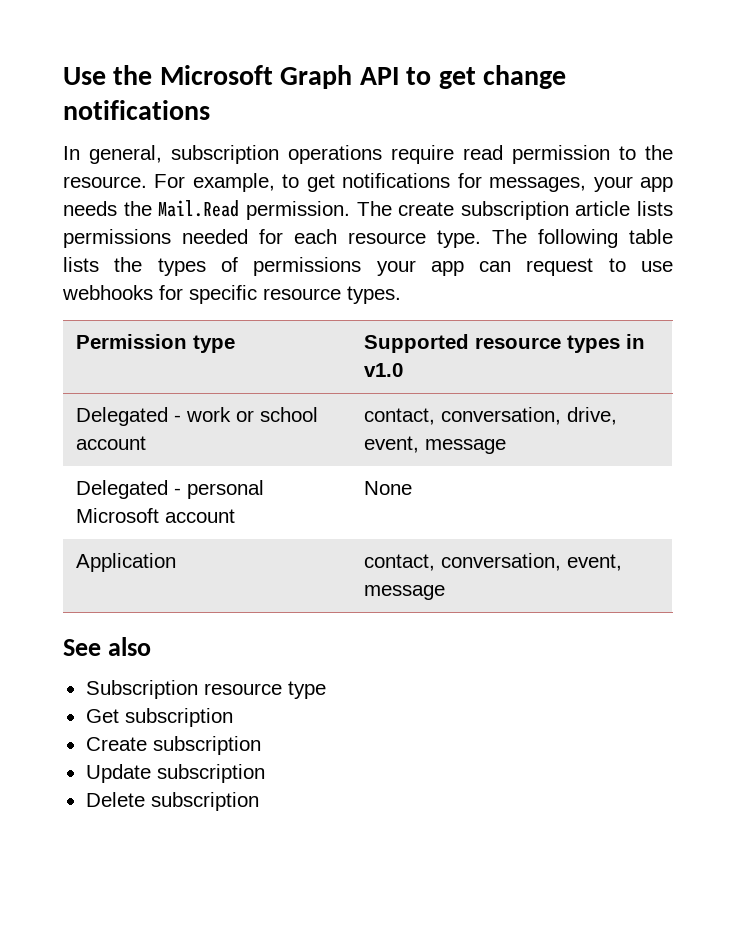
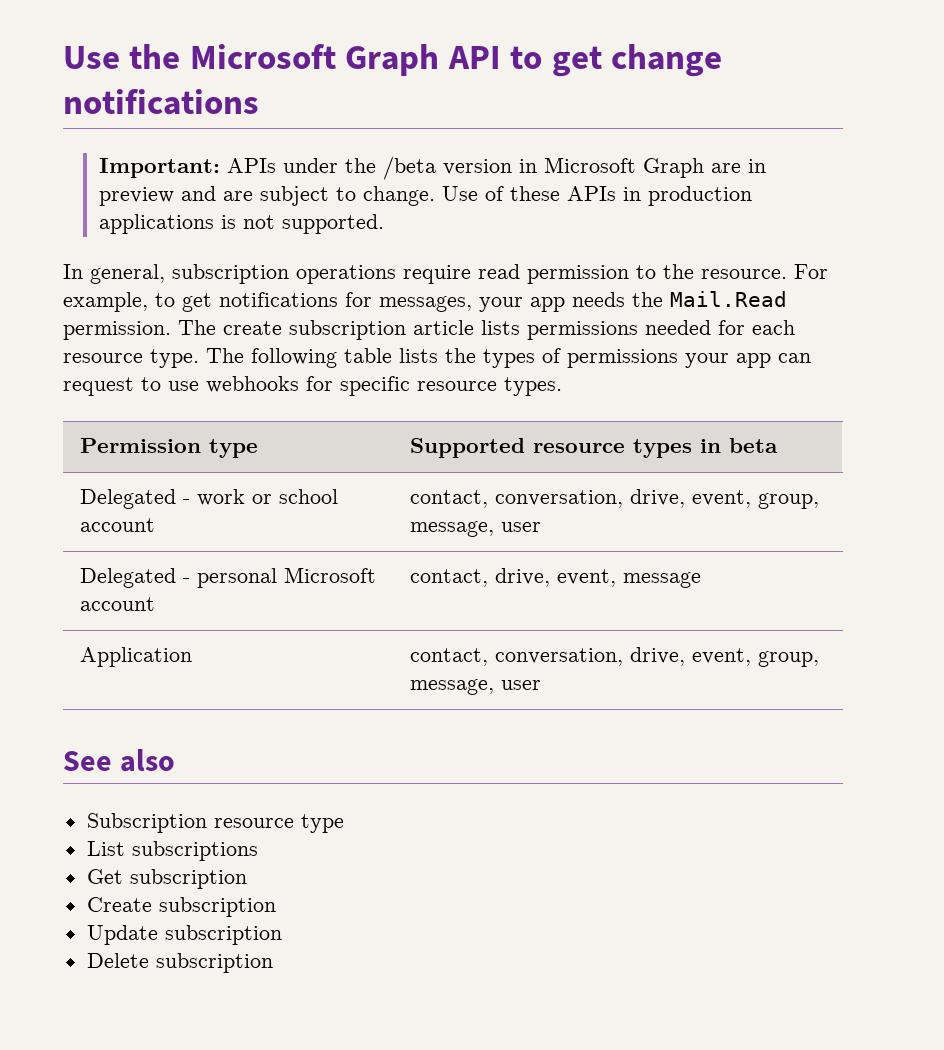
(210, 110) none -> [98,156,766,180] [98,186,752,206] [98,214,384,234] // Important: APIs under the /beta version in Microsoft Graph are in preview and are subject to change. Use of these APIs in production applications is not supported.
[364,363,404,377] v1.0 -> [728,438,778,453] beta
[425,439,507,454] message -> [757,493,819,509] [409,521,541,537] group, message, user
[364,481,413,495] | None -> [409,568,701,588] | contact, drive, event, message
[567,554,623,571] [364,585,446,600] event, message -> [629,647,819,667] [409,679,541,695] drive, event, group, message, user
(326, 690) none -> [86,841,258,861] // List subscriptions

